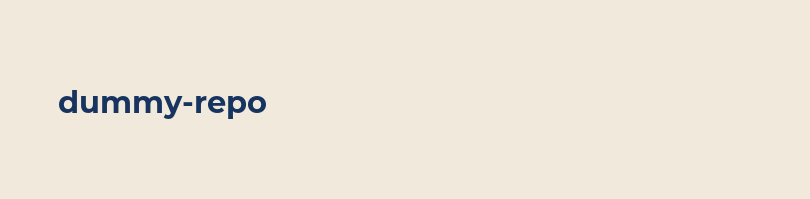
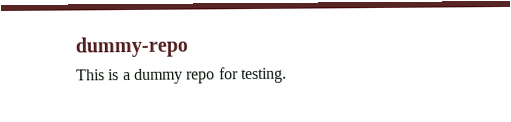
(267, 104) none -> [76,67,287,84] // This is a dummy repo for testing.

